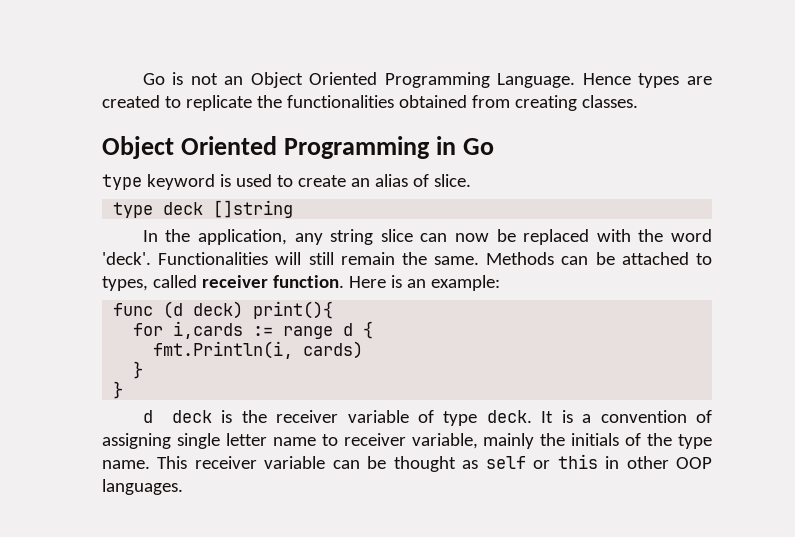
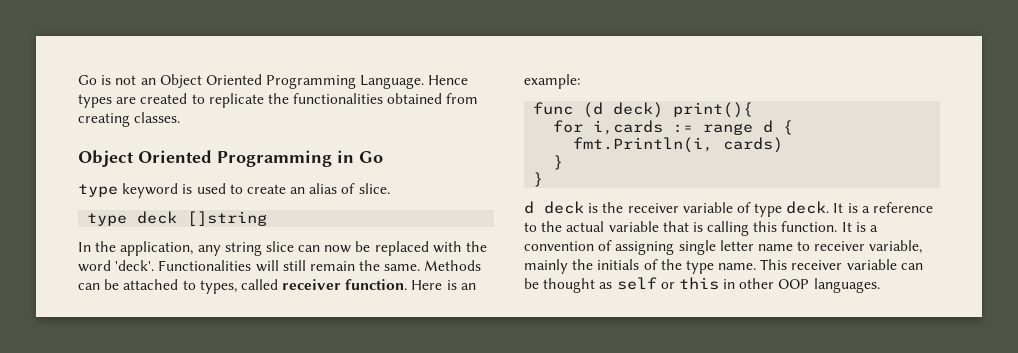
(592, 418) none -> [873,202,934,213] [524,221,879,236] reference to the actual variable that is calling this function. It is a

